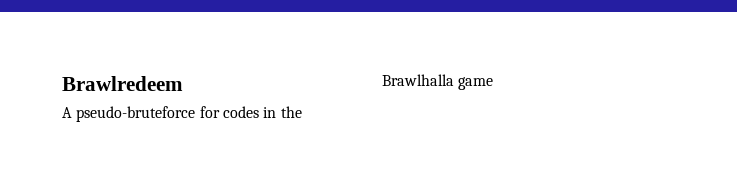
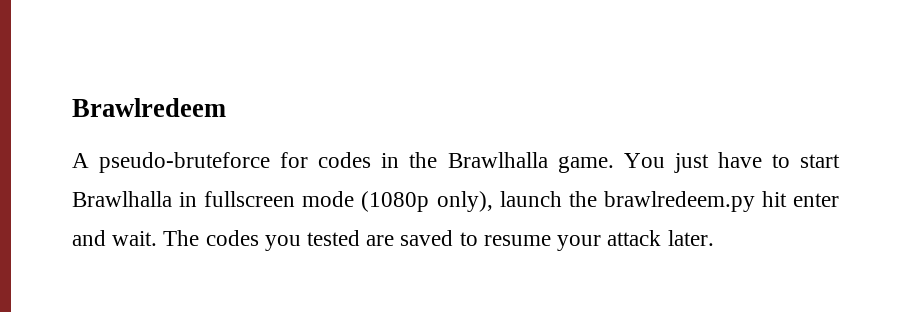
[458,77,494,90] game -> [557,152,841,173] [72,191,840,212] [72,230,714,251] game. You just have to start Brawlhalla in fullscreen mode (1080p only), launch the brawlredeem.py hit enter and wait. The codes you tested are saved to resume your attack later.

